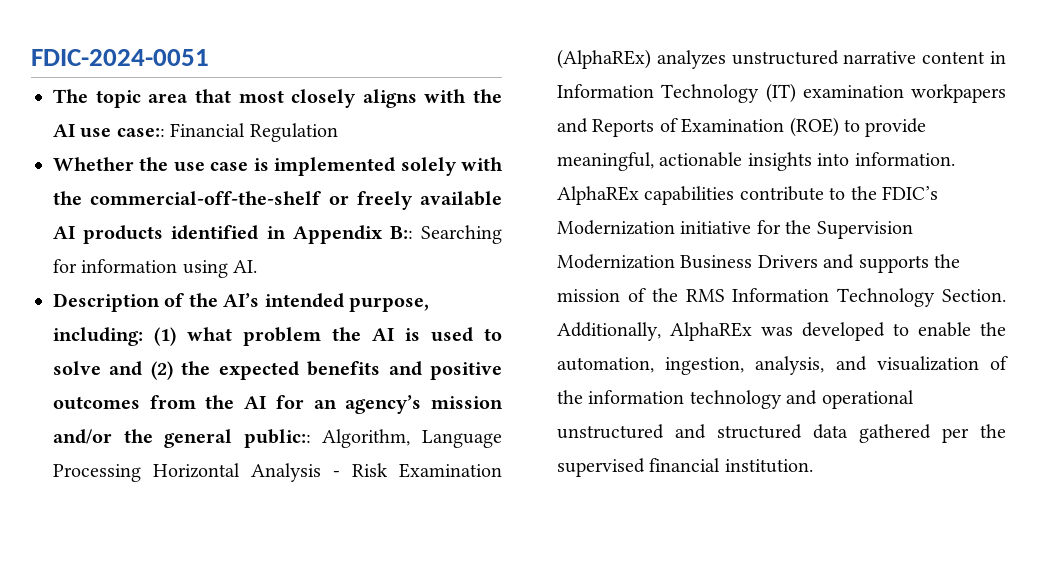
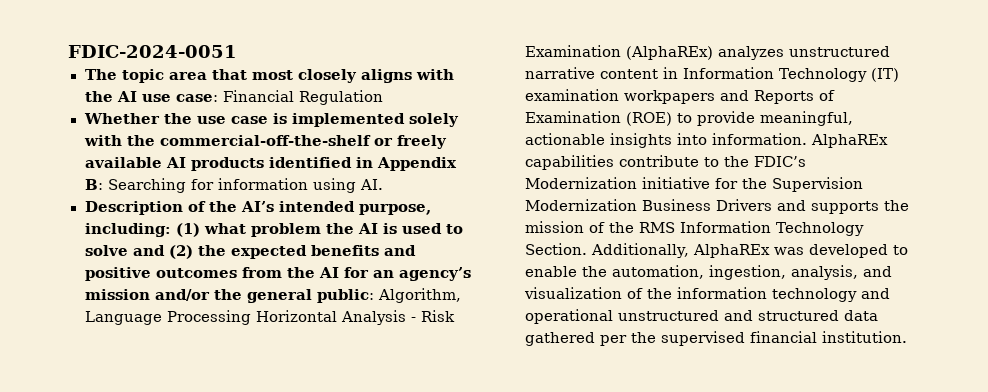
[116,128,165,137] case:: -> [175,94,218,102] case:
[389,226,413,239] B:: -> [84,179,103,190] B:
[243,429,311,448] public:: -> [316,289,374,303] public:

